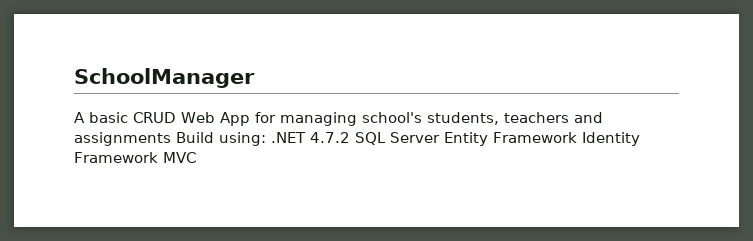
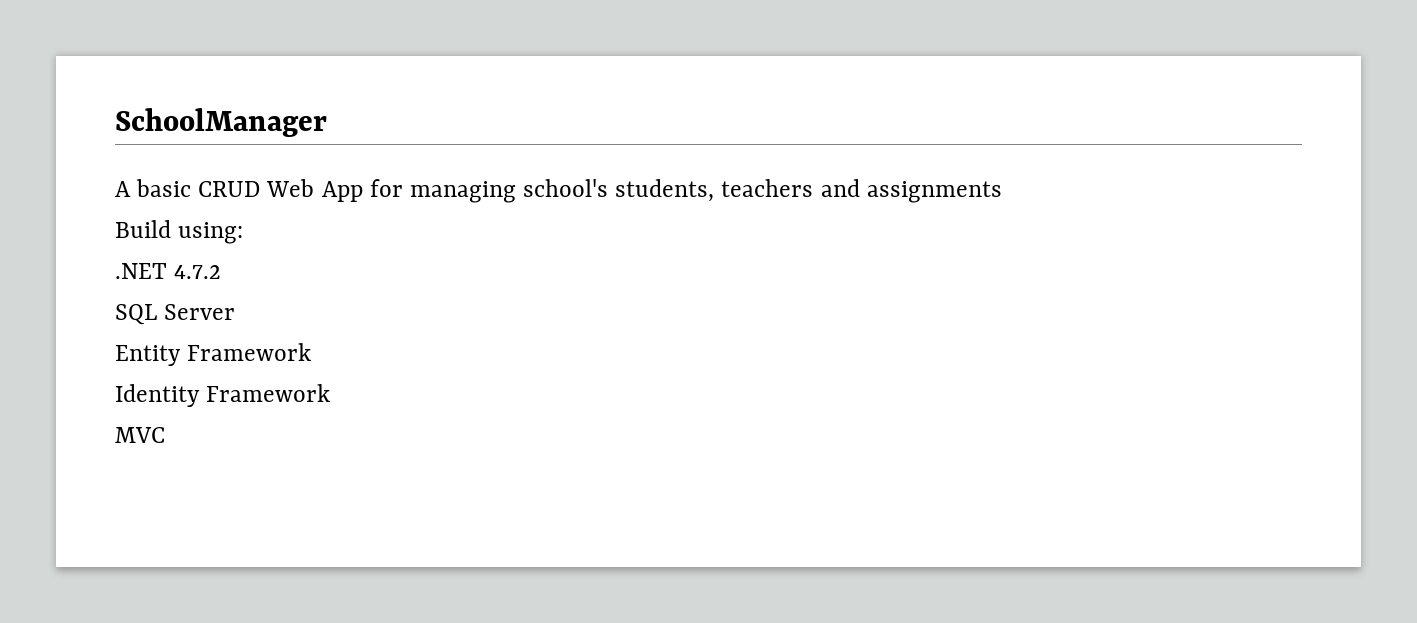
(171, 139) none -> (1002, 192) //
(266, 139) none -> (244, 233) //
(350, 137) none -> (222, 272) //
(440, 137) none -> (236, 312) //
(577, 137) none -> (312, 352) //
(158, 157) none -> (331, 393) //

